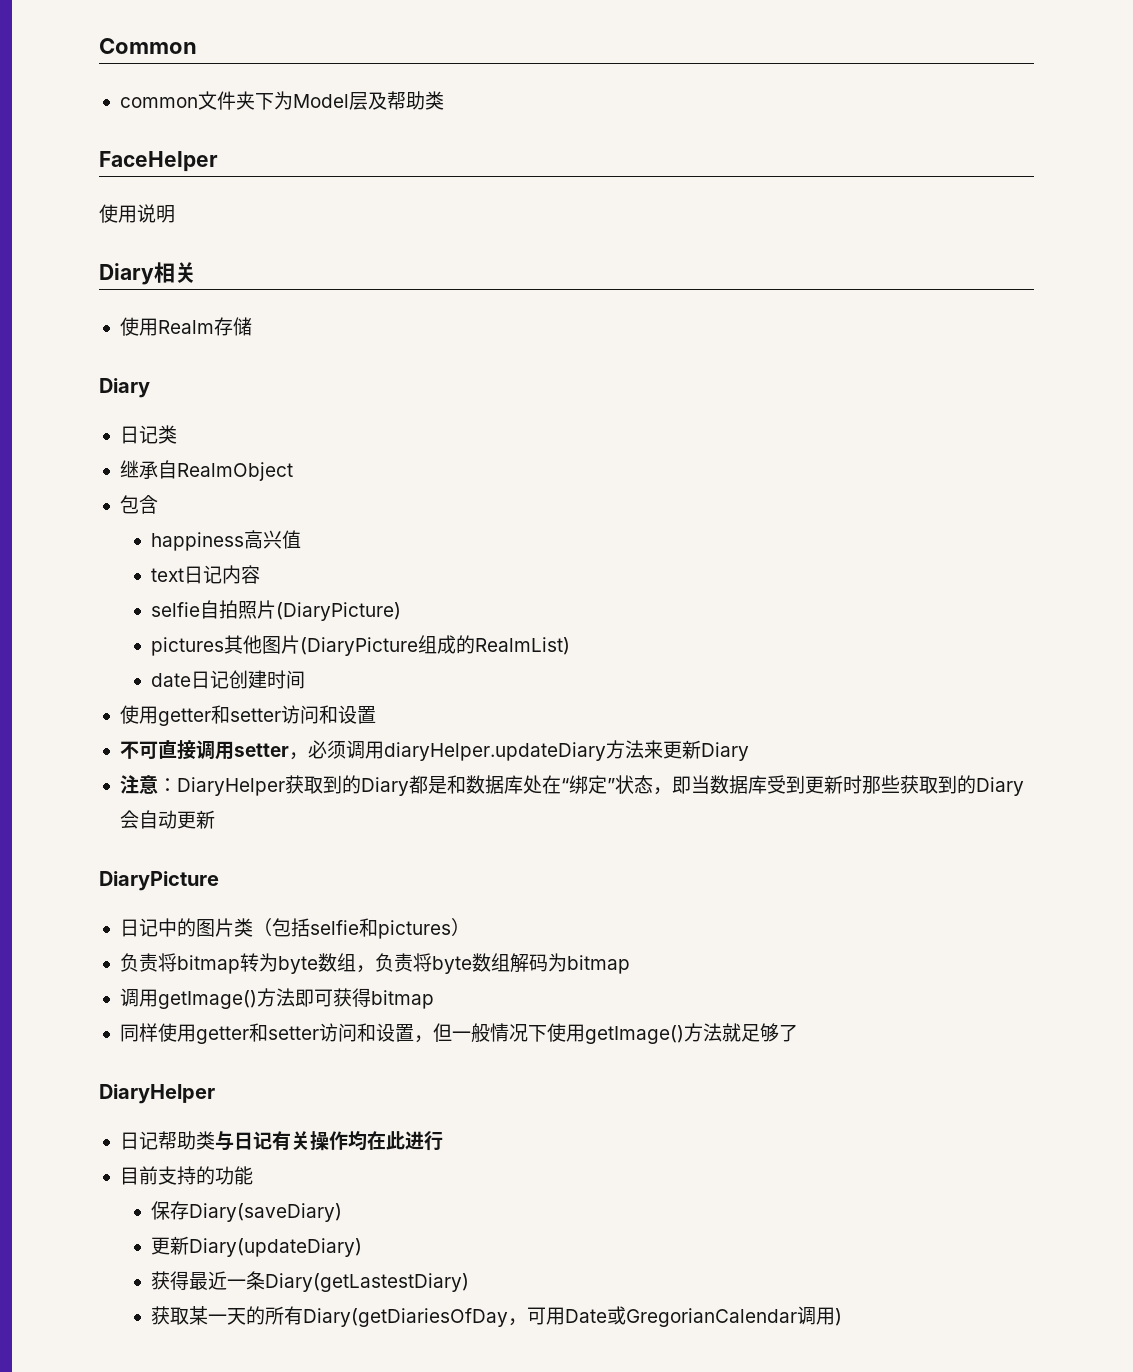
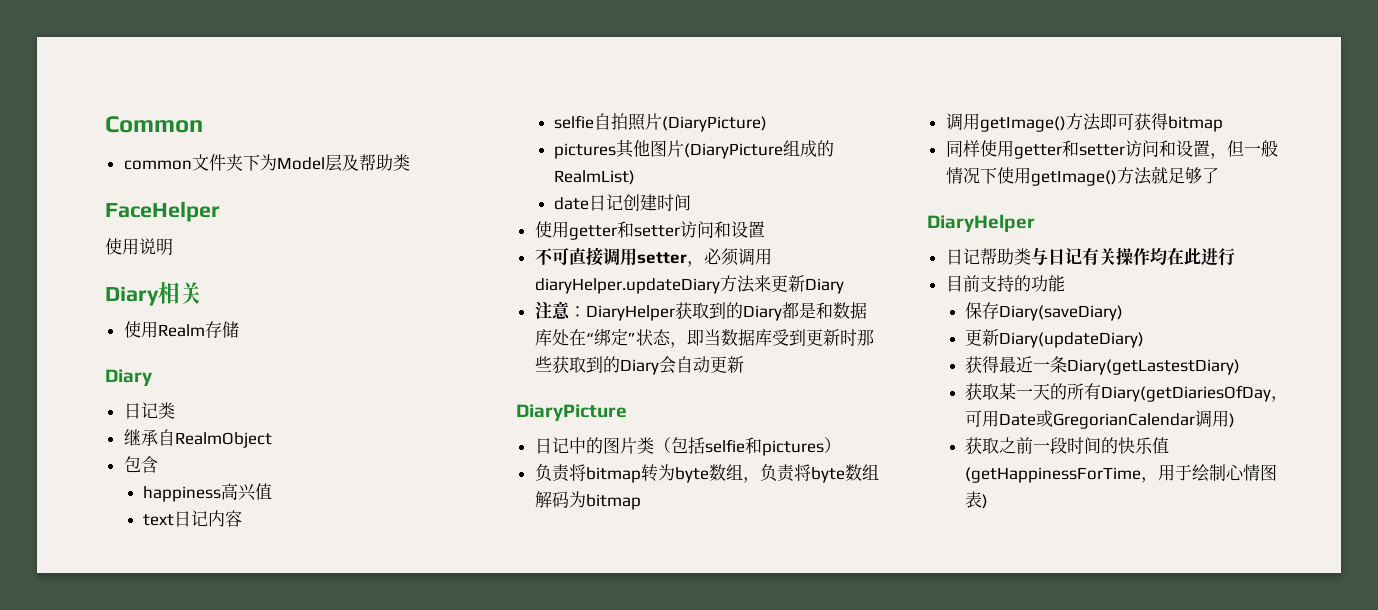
(842, 1317) none -> [965,437,1170,454] [965,464,1278,483] [965,491,989,509] // 获取之前一段时间的快乐值(getHappinessForTime，用于绘制心情图表)

